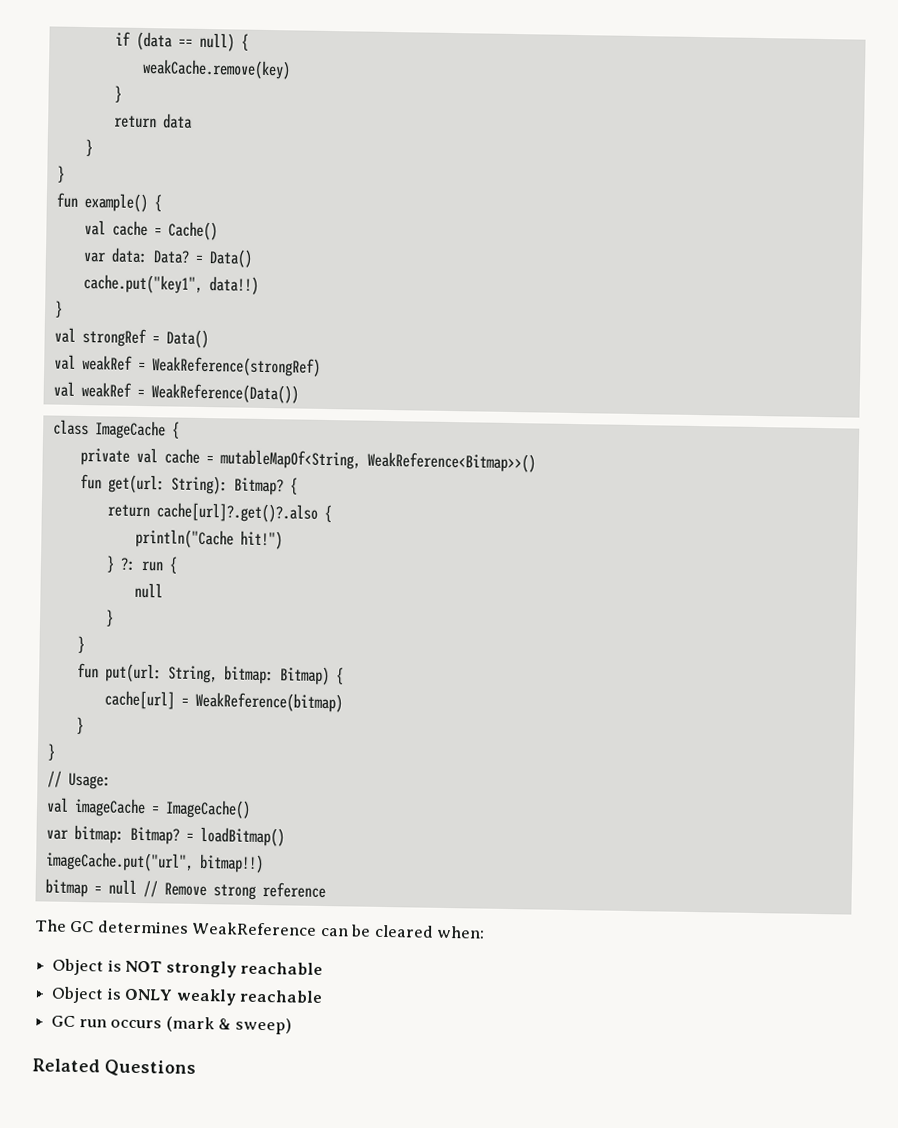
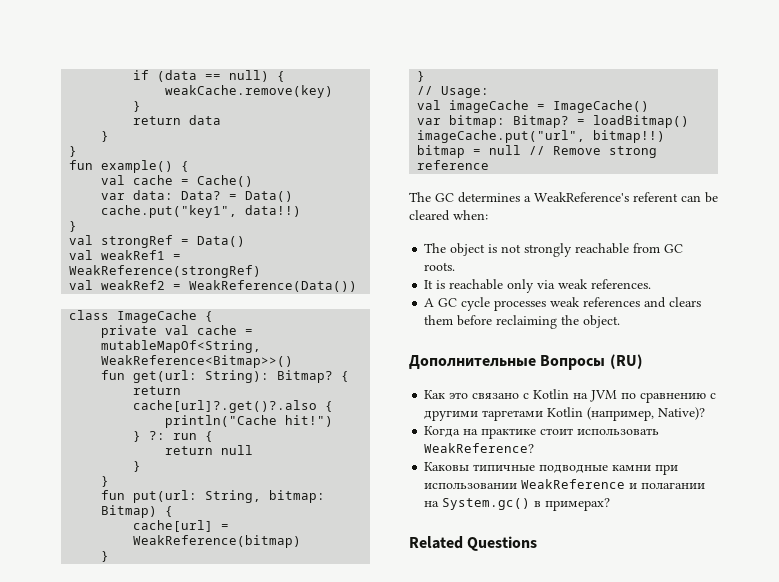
[81,355,133,371] weakRef -> [101,250,166,260] weakRef1
[80,382,132,398] weakRef -> [101,280,166,290] weakRef2
(178, 565) none -> [165,446,214,455] return
[191,921,318,936] WeakReference -> [524,192,678,202] a WeakReference's referent
[52,958,323,978] [51,986,323,1006] [51,1015,293,1035] Object is NOT strongly reachable // Object is ONLY weakly reachable // GC run occurs (mark & sweep) -> [424,243,684,257] [424,262,456,271] [424,279,652,293] [424,297,702,311] [424,315,621,329] [409,354,643,370] [424,389,717,403] [424,407,706,421] [424,426,660,439] [424,443,535,453] [424,462,679,475] [424,479,706,489] [424,498,611,511] The object is not strongly reachable from GC roots. // It is reachable only via weak references. // A GC cycle processes weak references and clears them before reclaiming the object. // Дополнительные Вопросы (RU) // Как это связано с Kotlin на JVM по сравнению с другими таргетами Kotlin (например, Native)? // Когда на практике стоит использовать WeakReference? // Каковы типичные подводные камни при использовании WeakReference и полагании на System.gc() в примерах?

